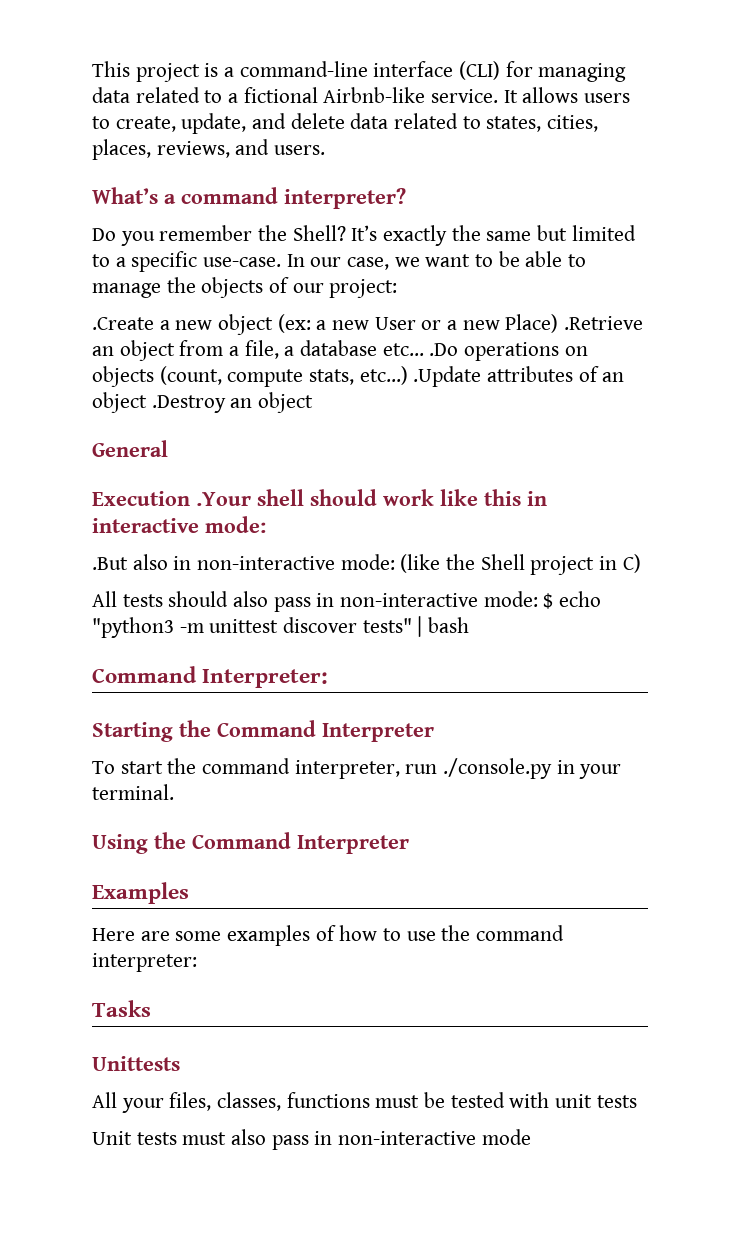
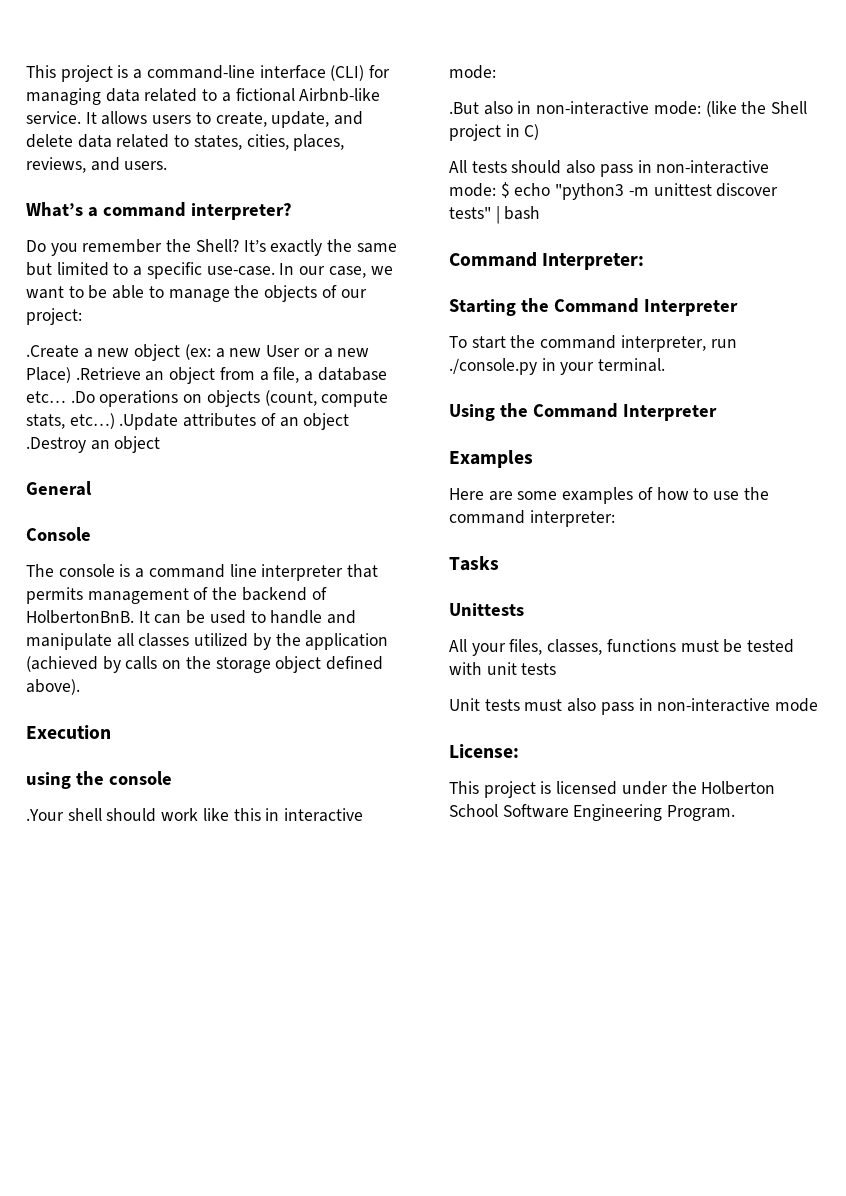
[92,491,190,506] Execution -> [26,527,91,541] [26,564,379,581] [26,587,327,604] [26,610,357,624] [26,633,389,650] [26,656,384,673] [26,679,80,695] [26,725,111,739] [26,771,172,789] Console // The console is a command line interpreter that permits management of the backend of HolbertonBnB. It can be used to handle and manipulate all classes utilized by the application (achieved by calls on the storage object defined above). // Execution // using the console //
(531, 1137) none -> [449,744,519,758] [449,781,776,798] [449,804,736,821] // License: // This project is licensed under the Holberton School Software Engineering Program.

